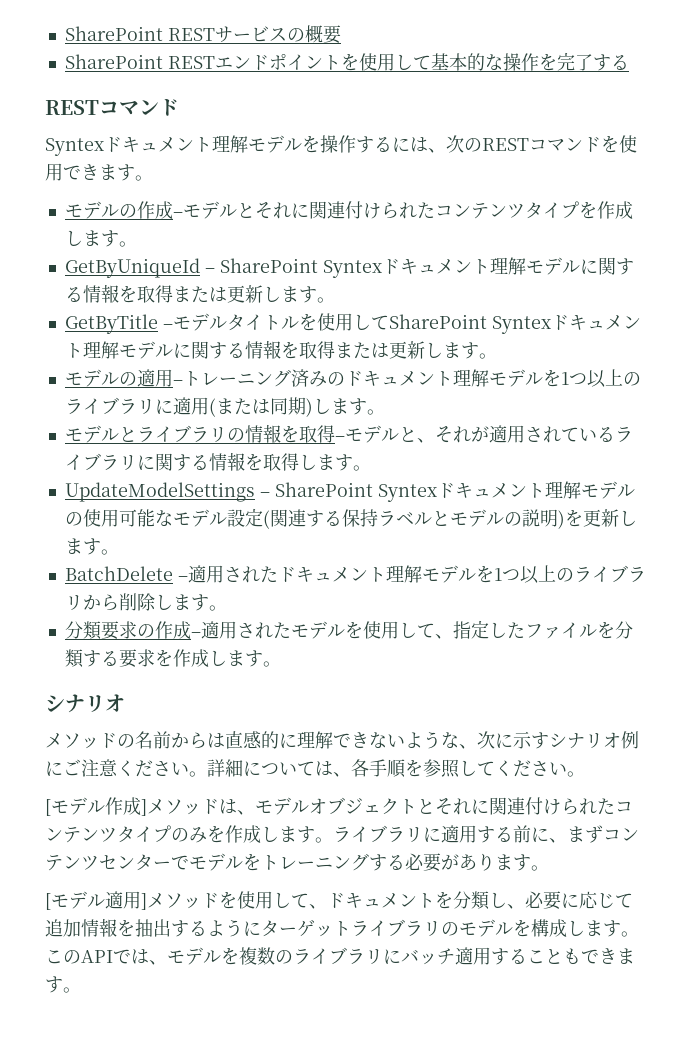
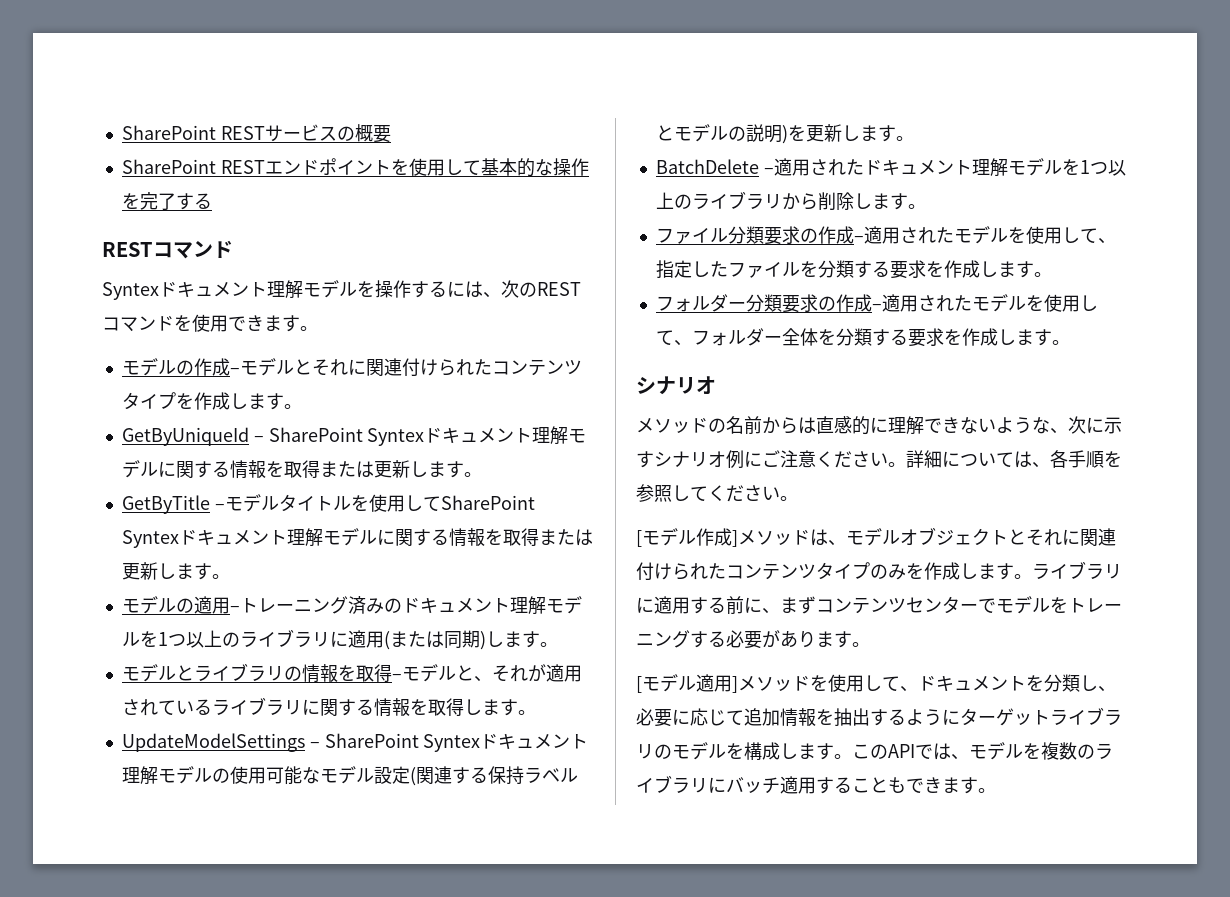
(227, 608) none -> [655,228,728,244] ファイル
(281, 664) none -> [655,294,1098,313] [655,328,1070,347] // フォルダー分類要求の作成–適用されたモデルを使用して、フォルダー全体を分類する要求を作成します。

